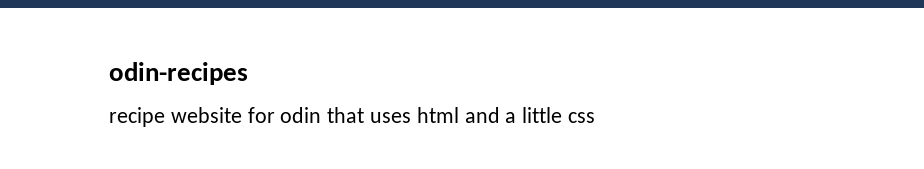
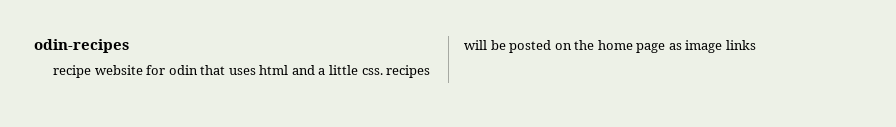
[568,112,596,123] css -> [361,65,431,78] [464,40,756,53] css. recipes will be posted on the home page as image links

